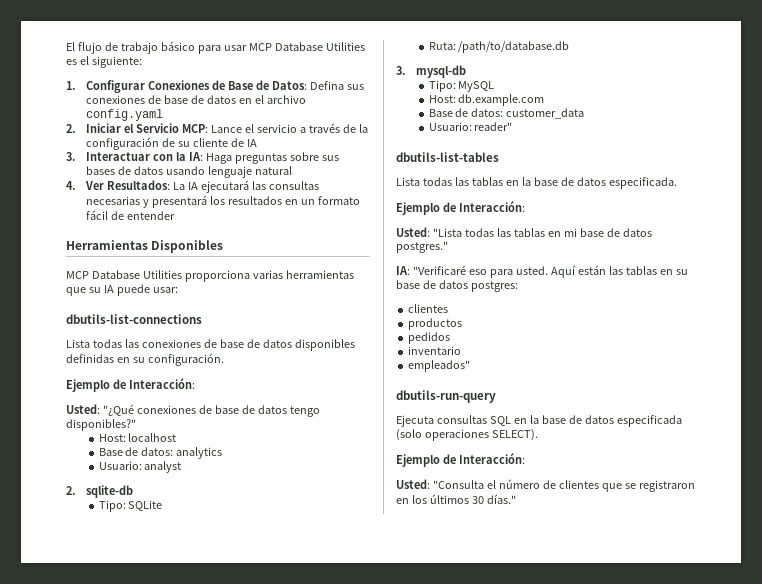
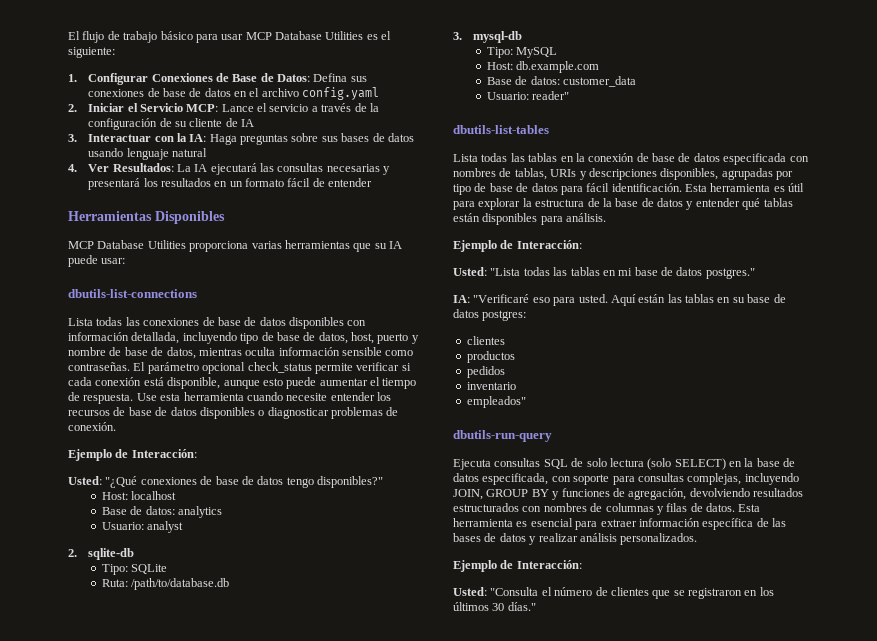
[66,353,224,366] definidas en su configuración. -> [347,320,367,326] [68,332,419,344] [68,347,414,359] [68,362,411,374] [68,377,417,389] [68,392,391,404] [68,407,399,419] [68,422,116,431] con información detallada, incluyendo tipo de base de datos, host, puerto y nombre de base de datos, mientras oculta información sensible como contraseñas. El parámetro opcional check_status permite verificar si cada conexión está disponible, aunque esto puede aumentar el tiempo de respuesta. Use esta herramienta cuando necesite entender los recursos de base de datos disponibles o diagnosticar problemas de conexión.
[533,177,677,189] base de datos especificada. -> [588,153,809,165] [453,168,793,180] [453,183,805,195] [453,198,793,210] [453,213,607,225] conexión de base de datos especificada con nombres de tablas, URIs y descripciones disponibles, agrupadas por tipo de base de datos para fácil identificación. Esta herramienta es útil para explorar la estructura de la base de datos y entender qué tablas están disponibles para análisis.
[513,415,682,427] [396,429,538,441] en la base de datos especificada (solo operaciones SELECT). -> [571,458,796,470] [453,473,799,485] [453,488,803,500] [453,503,761,515] [453,518,786,530] [453,533,698,545] de solo lectura (solo SELECT) en la base de datos especificada, con soporte para consultas complejas, incluyendo JOIN, GROUP BY y funciones de agregación, devolviendo resultados estructurados con nombres de columnas y filas de datos. Esta herramienta es esencial para extraer información específica de las bases de datos y realizar análisis personalizados.

